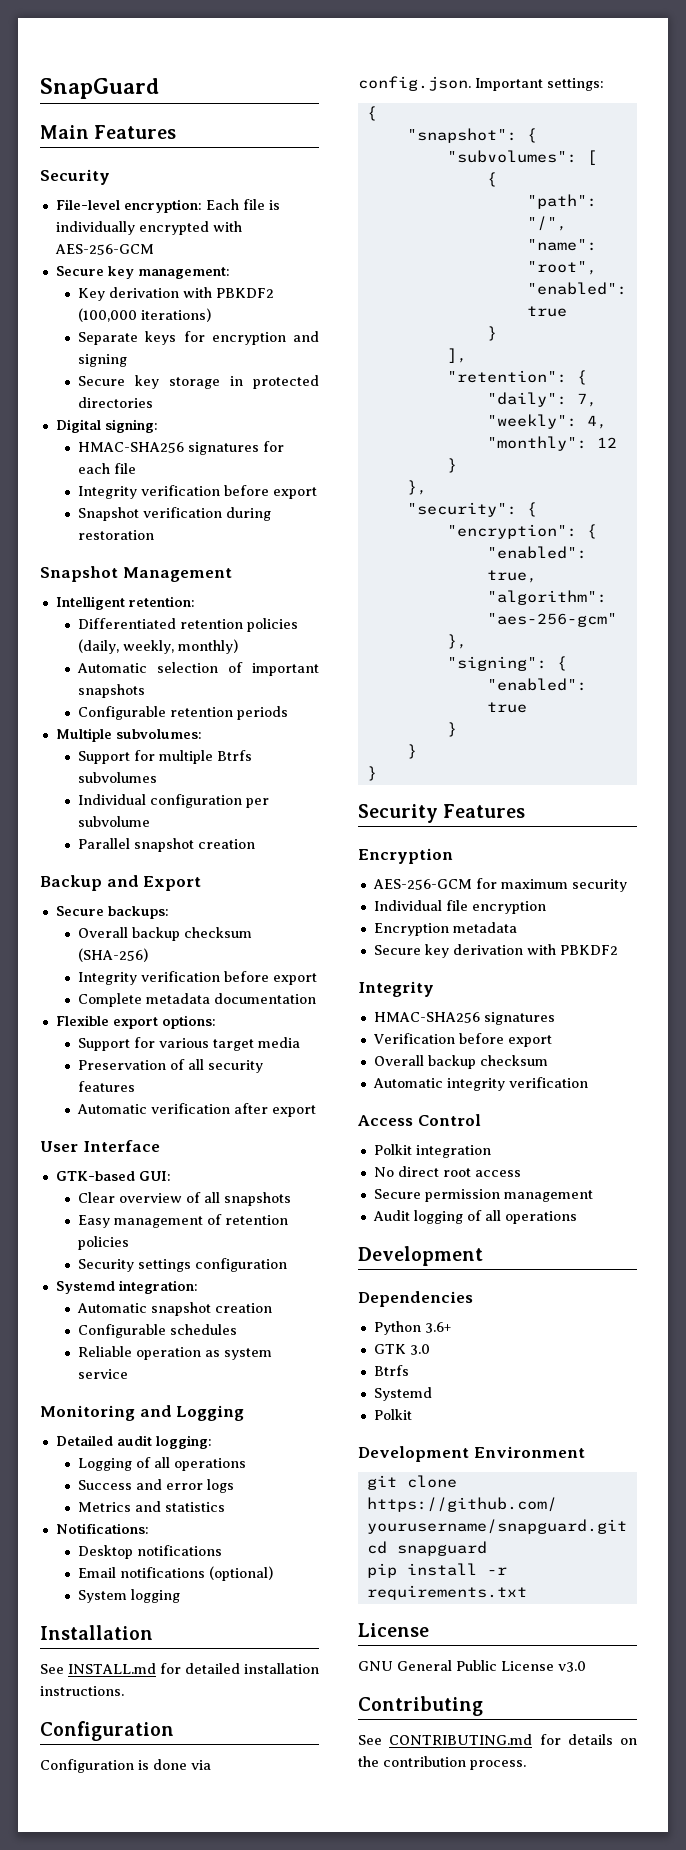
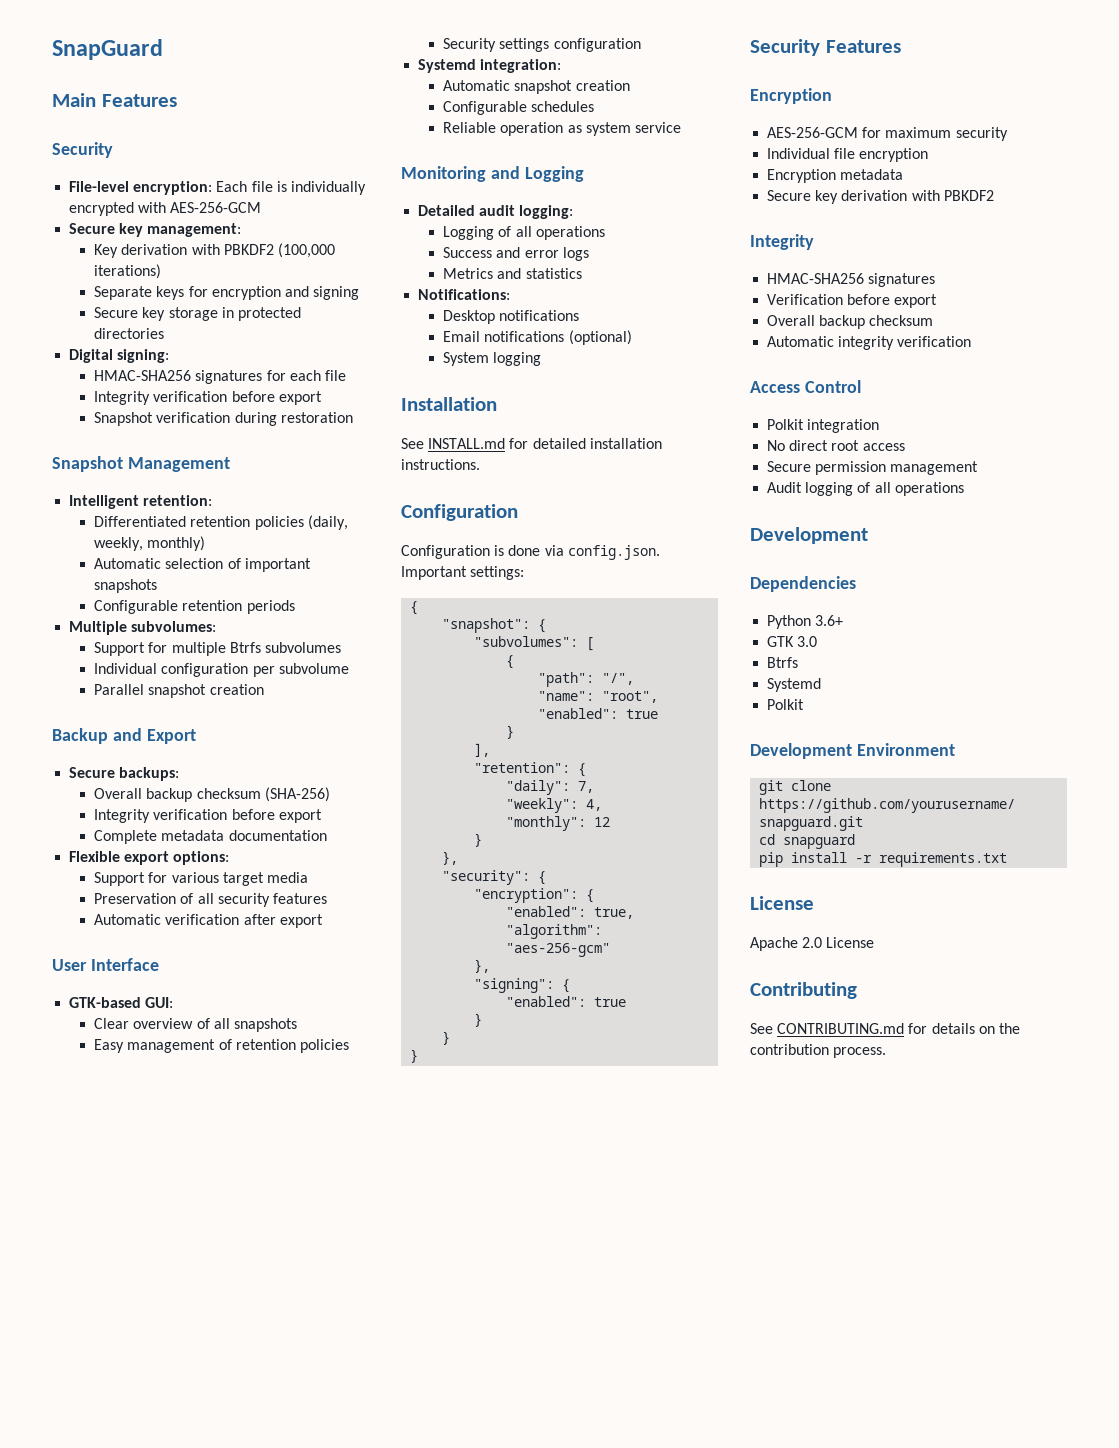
[358,1660,586,1672] GNU General Public License v3.0 -> [750,937,875,951] Apache 2.0 License

